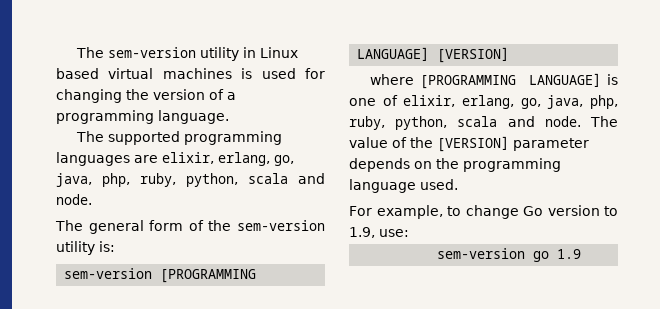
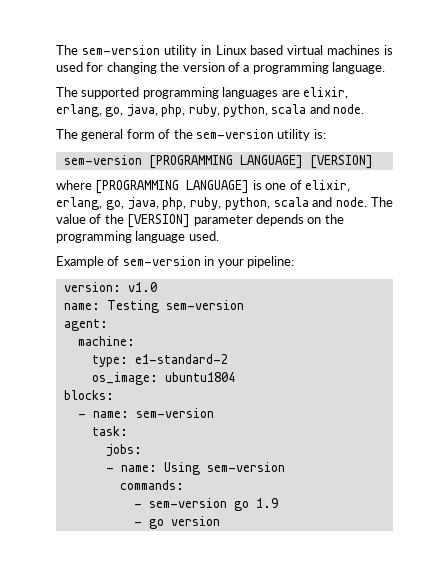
[349,205,618,219] [349,227,409,238] For example, to change Go version to 1.9, use: // -> [56,256,294,268] [63,282,157,292] [63,300,244,313] [63,319,108,331] [77,336,135,346] [91,354,228,367] [91,372,235,385] [63,390,114,400] [77,408,214,418] [91,426,128,436] [105,444,142,457] [105,462,285,475] [119,480,184,490] [133,504,142,508] Example of sem-version in your pipeline: // version: v1.0 // name: Testing sem-version // agent: // machine: // type: e1-standard-2 // os_image: ubuntu1804 // blocks: // - name: sem-version // task: // jobs: // - name: Using sem-version // commands: // -
(582, 254) none -> [133,516,220,529] // - go version

